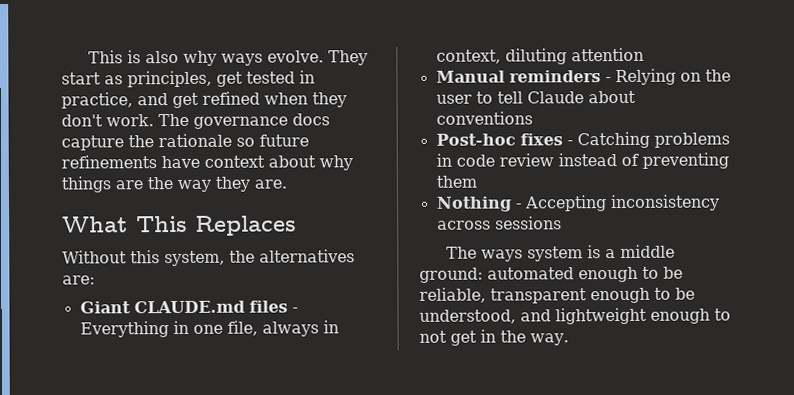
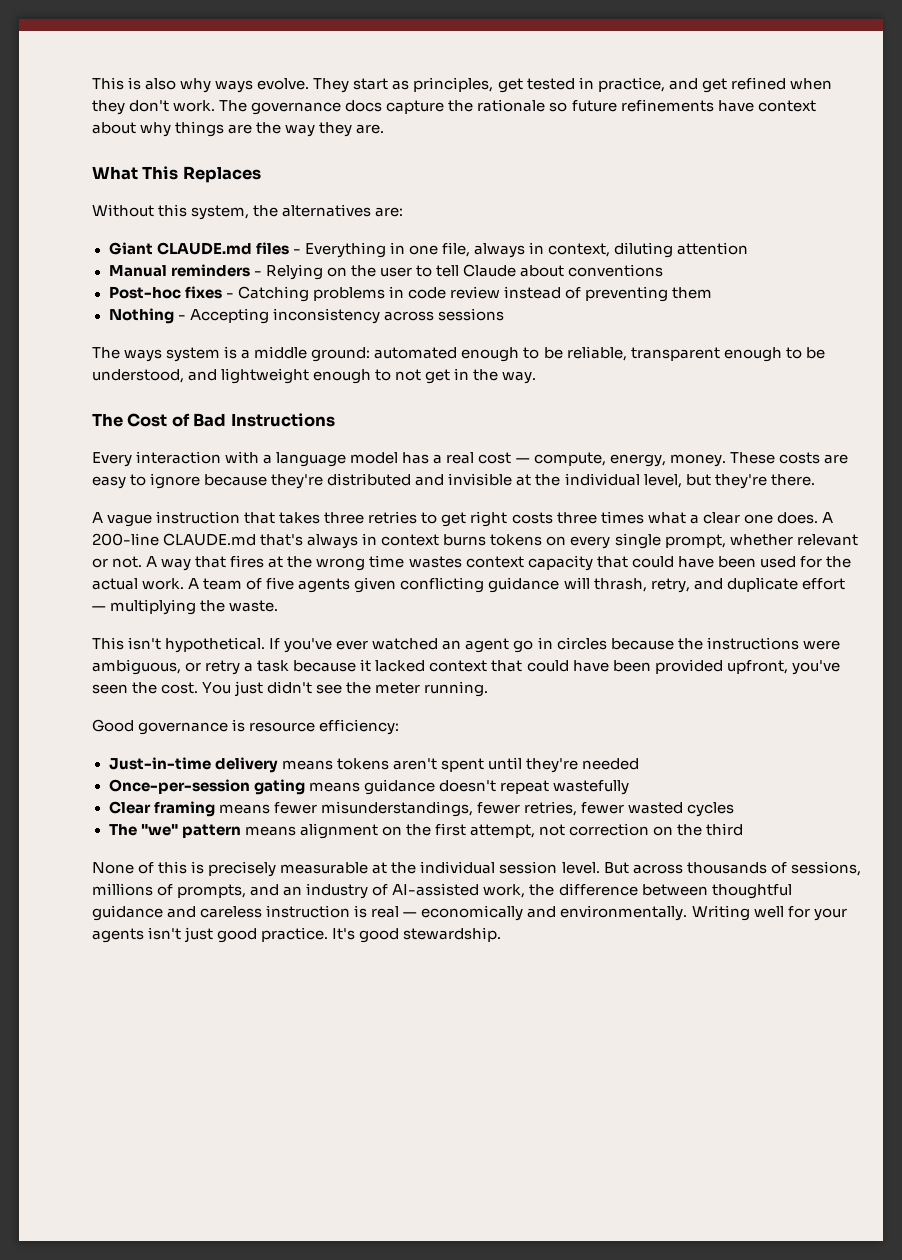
(569, 339) none -> [92,413,335,427] [92,451,848,467] [92,473,815,489] [92,511,833,527] [92,533,858,549] [92,555,851,571] [92,577,845,593] [92,599,279,615] [92,637,840,653] [92,659,840,675] [92,681,489,697] [92,719,400,735] [108,757,639,773] [108,779,629,795] [108,801,734,817] [108,823,744,839] [92,861,861,877] [92,883,792,899] [92,905,847,921] [92,927,502,943] // The Cost of Bad Instructions // Every interaction with a language model has a real cost — compute, energy, money. These costs are easy to ignore because they're distributed and invisible at the individual level, but they're there. // A vague instruction that takes three retries to get right costs three times what a clear one does. A 200-line CLAUDE.md that's always in context burns tokens on every single prompt, whether relevant or not. A way that fires at the wrong time wastes context capacity that could have been used for the actual work. A team of five agents given conflicting guidance will thrash, retry, and duplicate effort — multiplying the waste. // This isn't hypothetical. If you've ever watched an agent go in circles because the instructions were ambiguous, or retry a task because it lacked context that could have been provided upfront, you've seen the cost. You just didn't see the meter running. // Good governance is resource efficiency: // Just-in-time delivery means tokens aren't spent until they're needed // Once-per-session gating means guidance doesn't repeat wastefully // Clear framing means fewer misunderstandings, fewer retries, fewer wasted cycles // The "we" pattern means alignment on the first attempt, not correction on the third // None of this is precisely measurable at the individual session level. But across thousands of sessions, millions of prompts, and an industry of AI-assisted work, the difference between thoughtful guidance and careless instruction is real — economically and environmentally. Writing well for your agents isn't just good practice. It's good stewardship.

